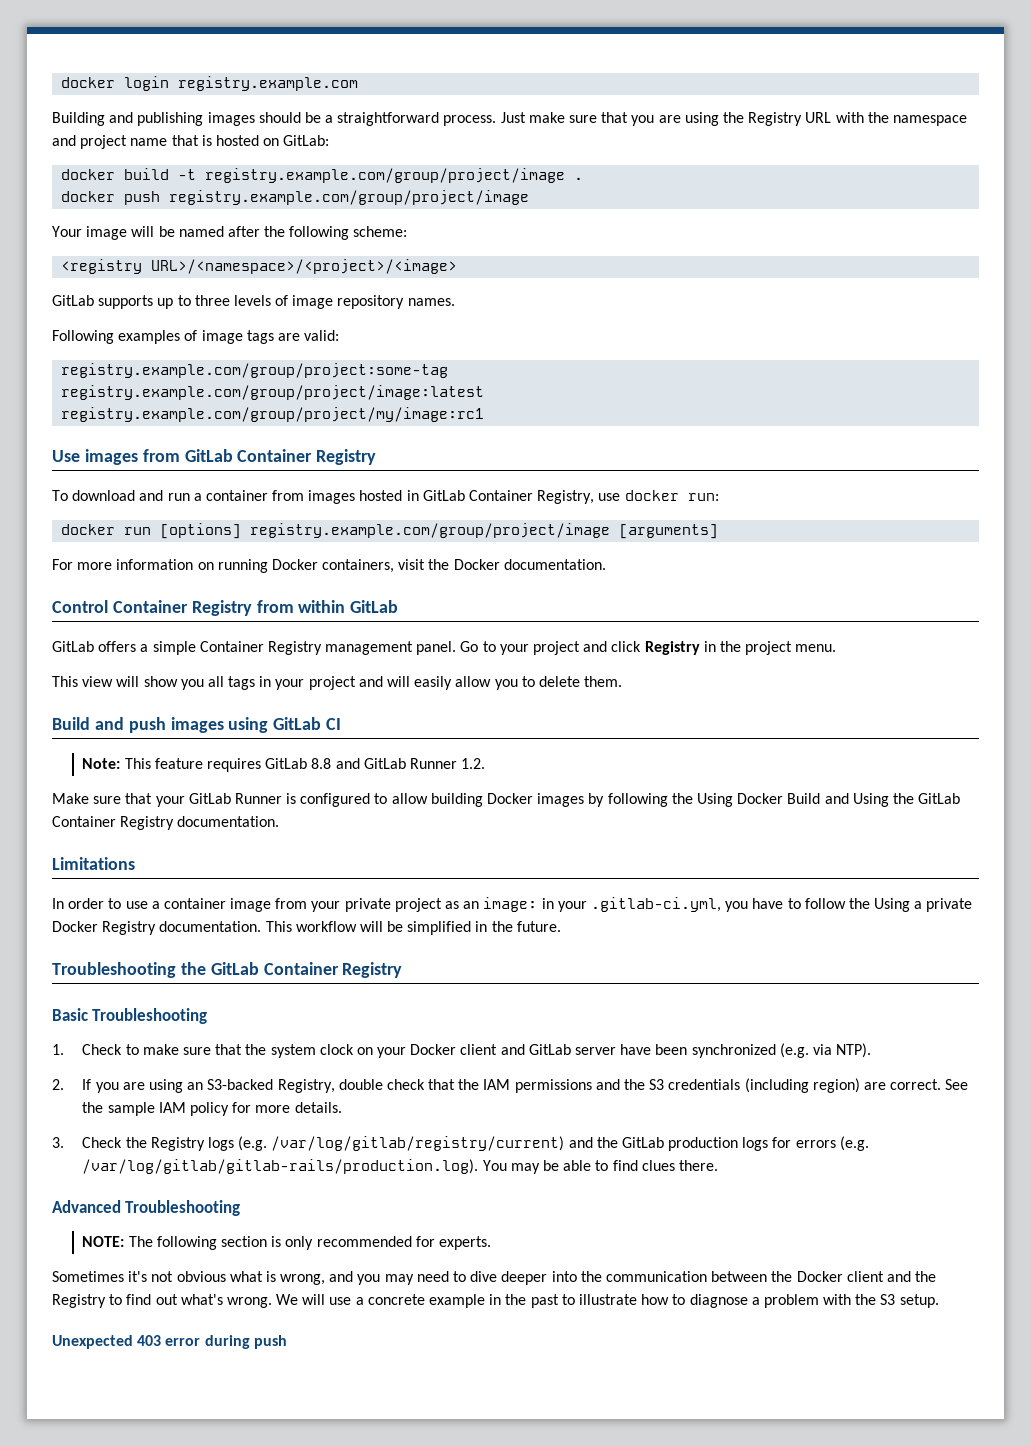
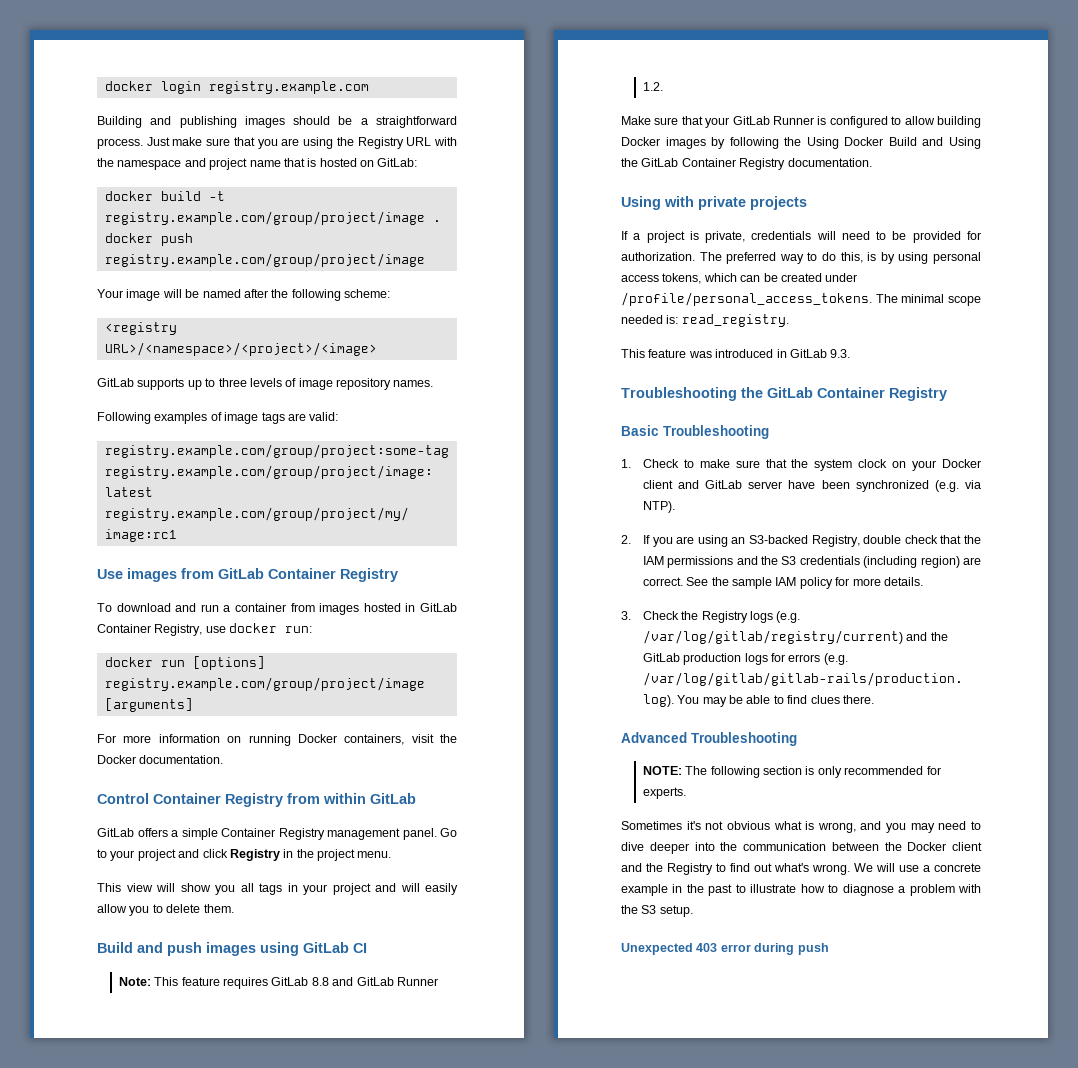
[52,857,135,870] [52,897,973,912] [52,921,561,935] Limitations // In order to use a container image from your private project as an image: in your .gitlab-ci.yml, you have to follow the Using a private Docker Registry documentation. This workflow will be simplified in the future. -> [621,196,807,210] [621,231,981,243] [621,252,981,264] [621,273,858,284] [621,292,981,306] [621,314,789,327] [621,349,851,358] Using with private projects // If a project is private, credentials will need to be provided for authorization. The preferred way to do this, is by using personal access tokens, which can be created under /profile/personal_access_tokens. The minimal scope needed is: read_registry. // This feature was introduced in GitLab 9.3.

